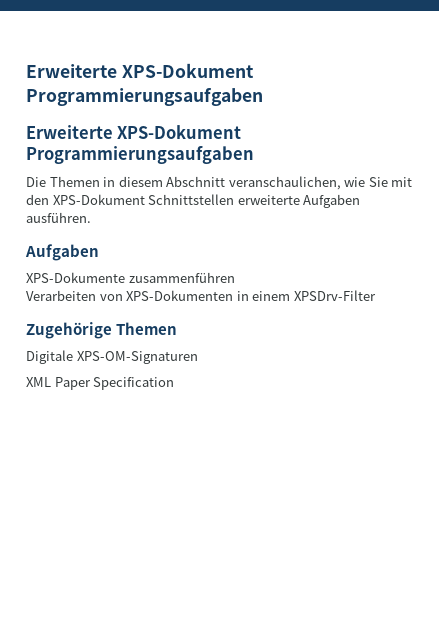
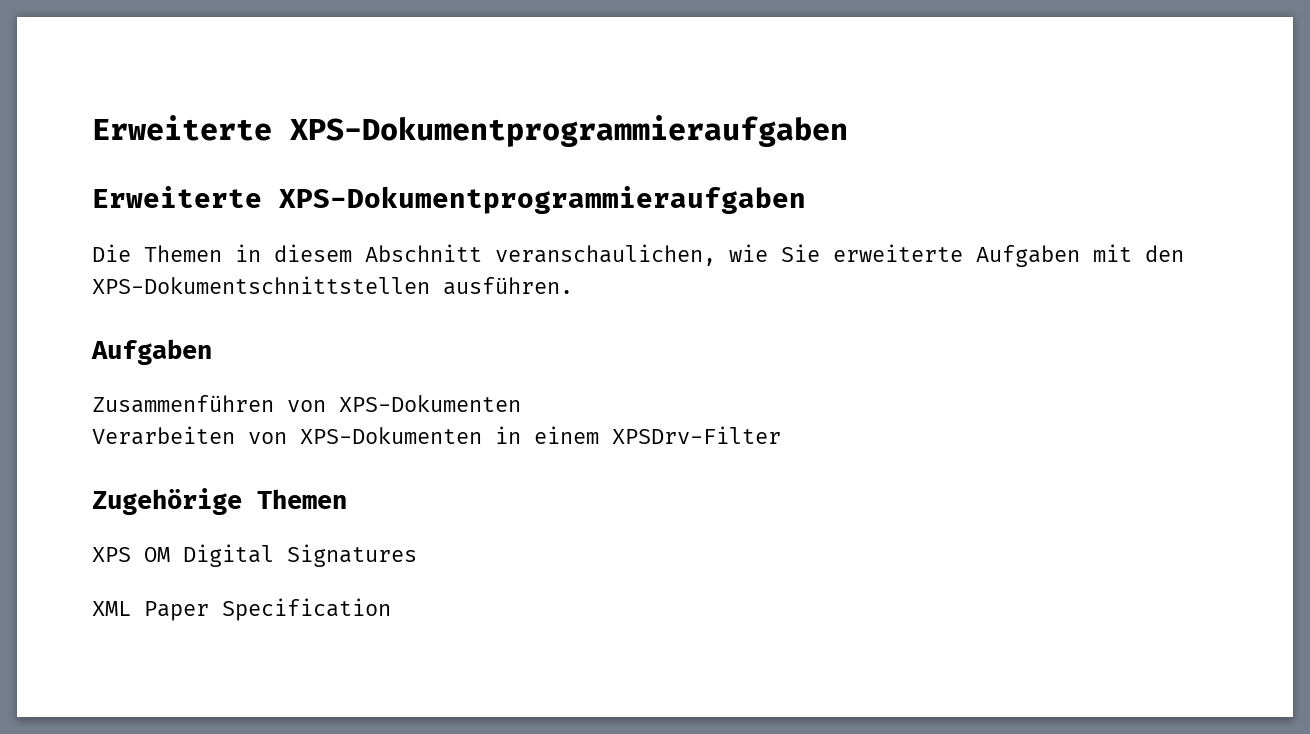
[26,63,254,78] [26,87,263,106] [26,125,242,139] [26,146,254,164] Erweiterte XPS-Dokument Programmierungsaufgaben // Erweiterte XPS-Dokument Programmierungsaufgaben -> [92,115,848,147] [92,186,806,214] Erweiterte XPS-Dokumentprogrammieraufgaben // Erweiterte XPS-Dokumentprogrammieraufgaben
[391,177,413,187] [26,194,361,208] mit den XPS-Dokument Schnittstellen erweiterte Aufgaben -> [833,244,1184,267] [92,276,430,294] erweiterte Aufgaben mit den XPS-Dokumentschnittstellen
[26,272,235,283] XPS-Dokumente zusammenführen -> [92,395,521,413] Zusammenführen von XPS-Dokumenten
[26,350,198,364] Digitale XPS-OM-Signaturen -> [92,544,417,567] XPS OM Digital Signatures

